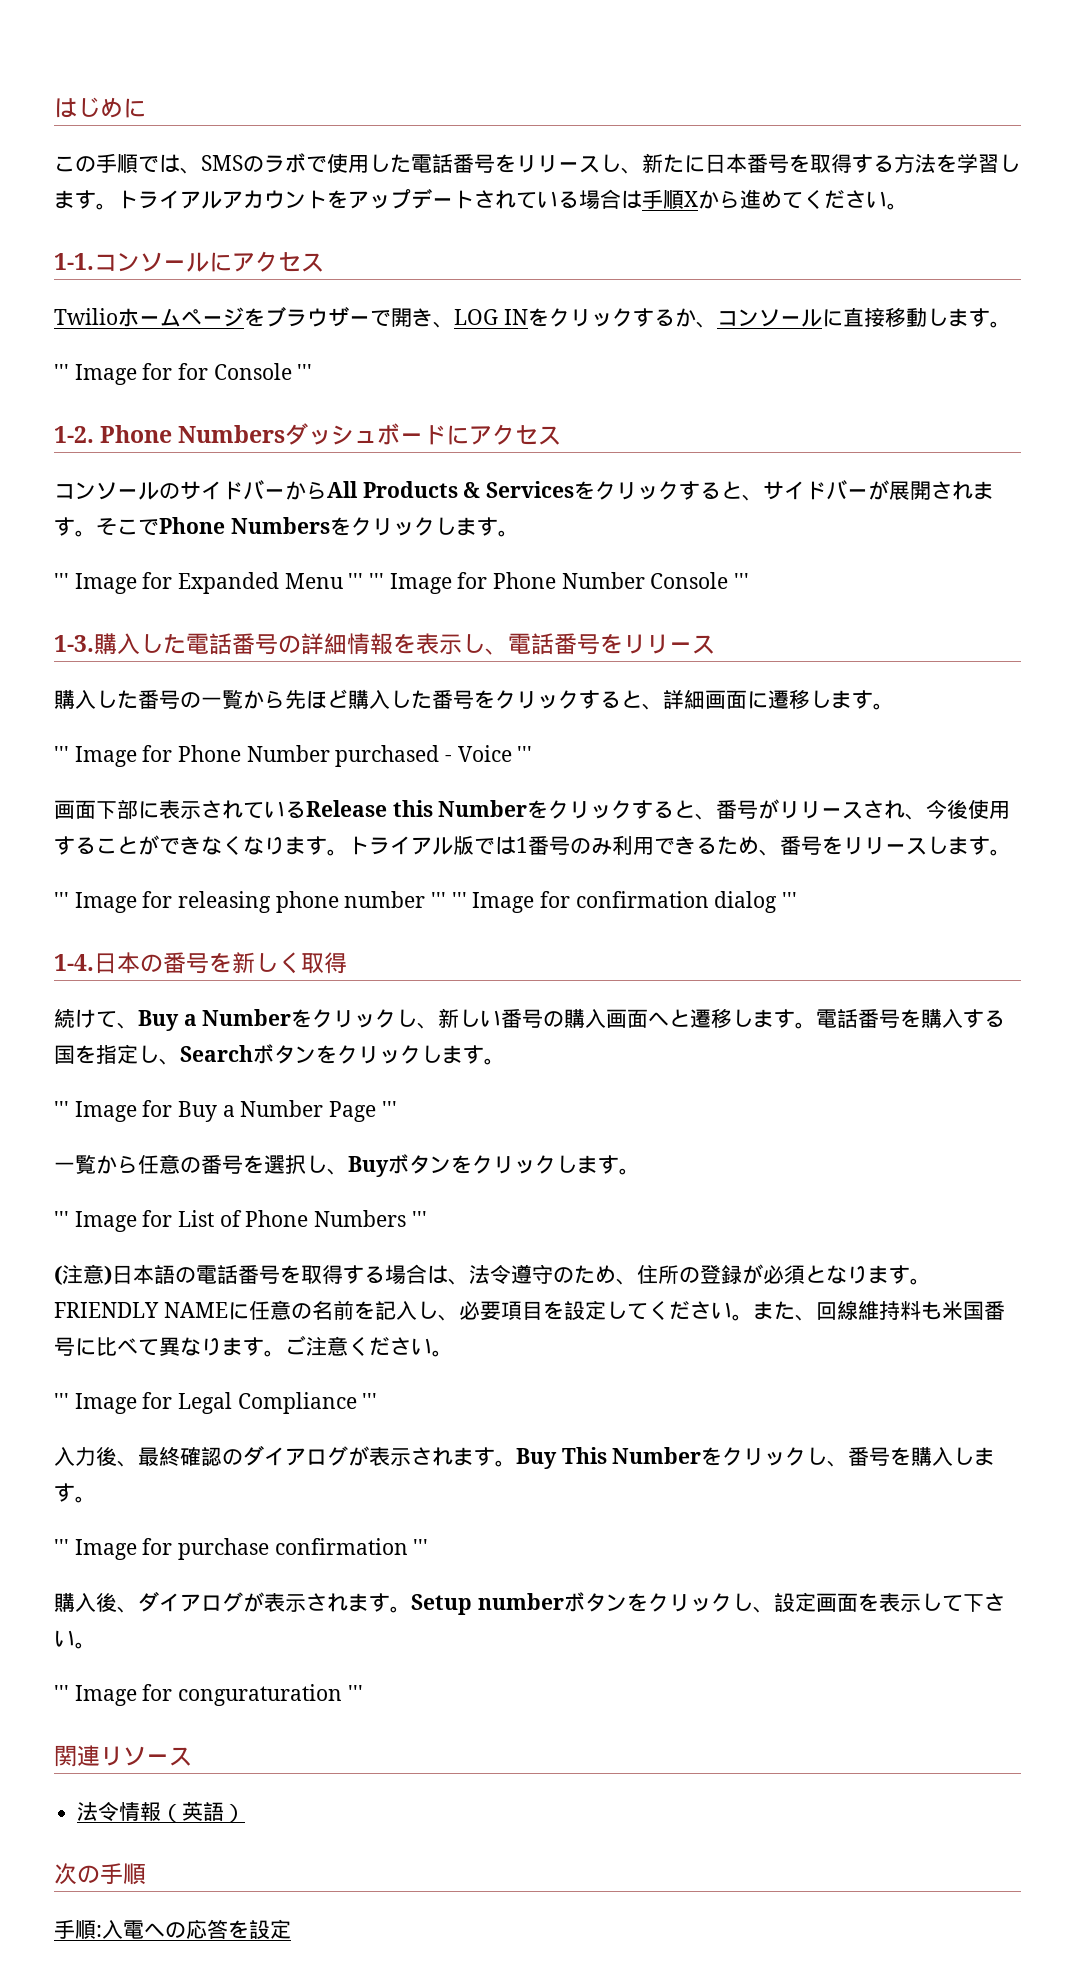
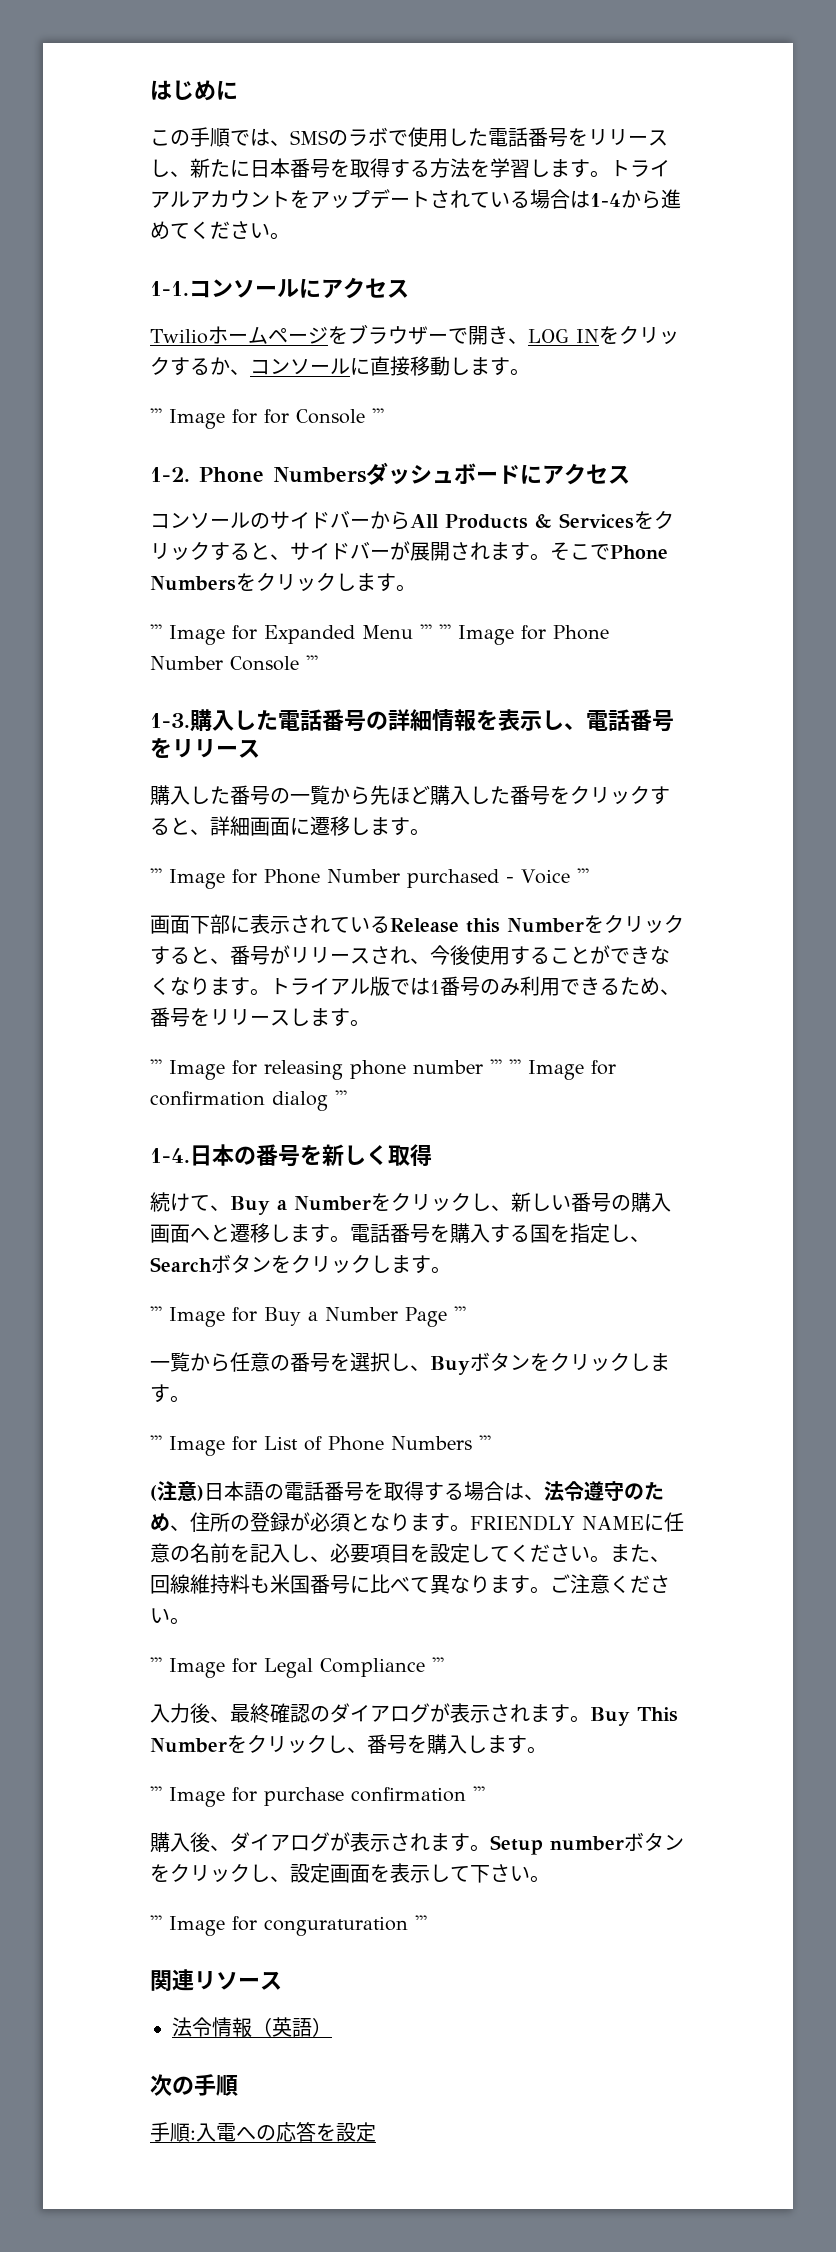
[642,189,698,209] 手順X -> [590,193,621,207] 1-4

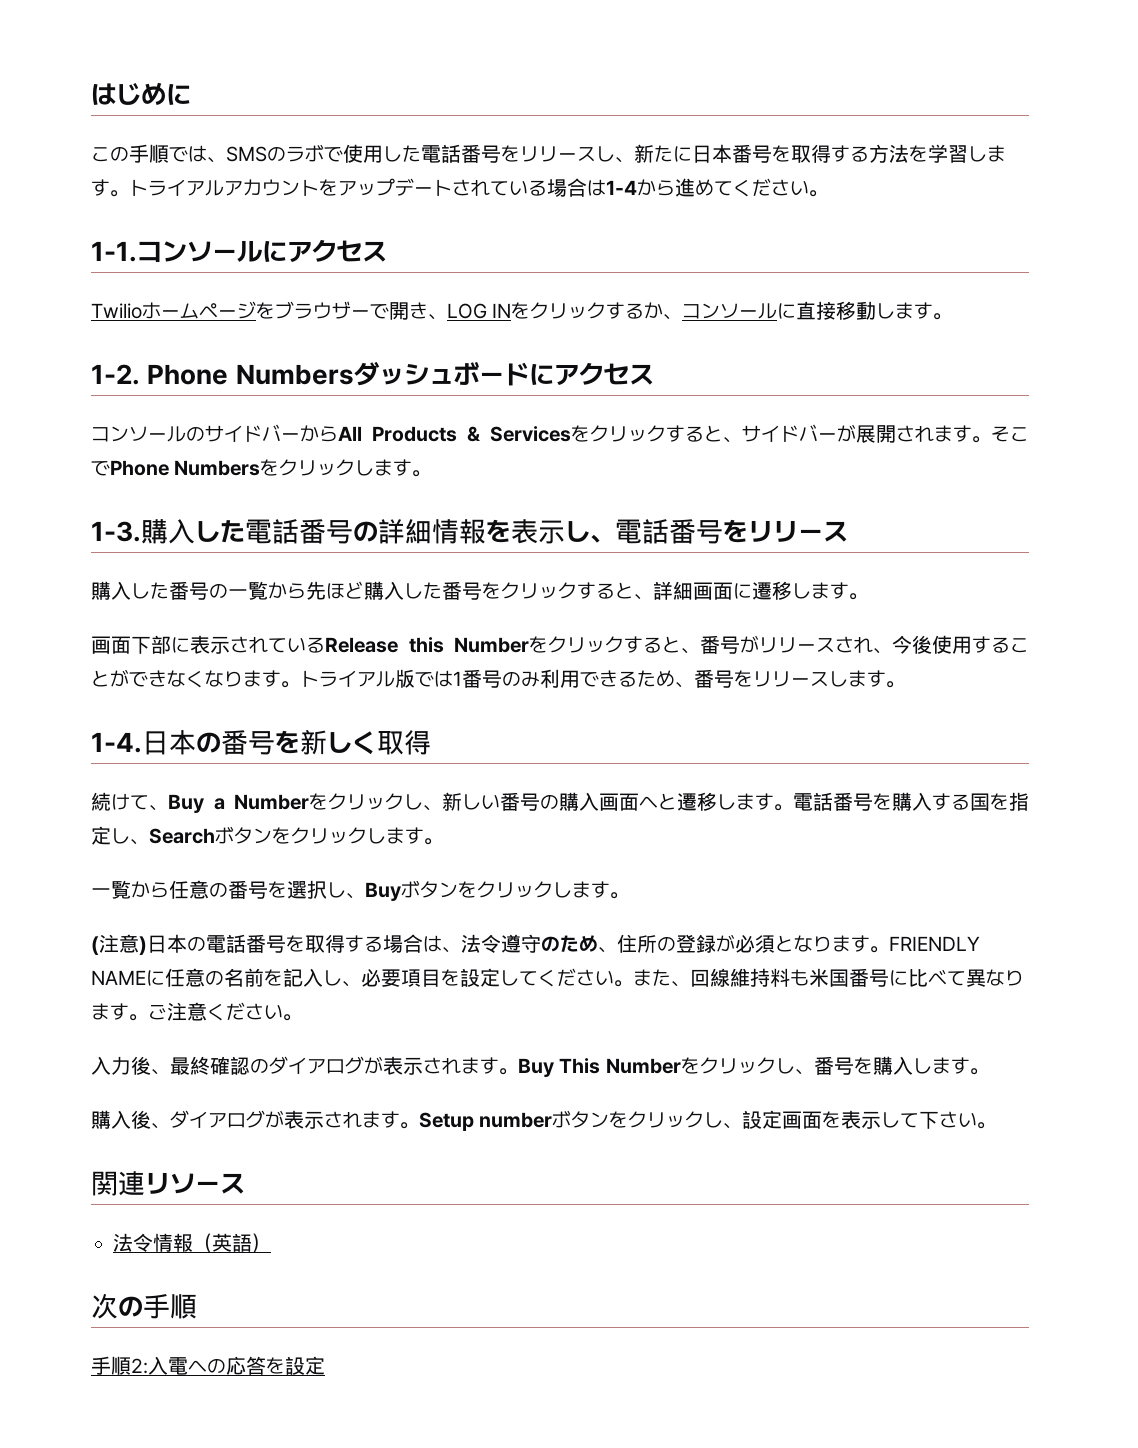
[150,408,384,429] // ''' Image for for Console ''' -> (953, 316) none
[150,624,609,645] [150,655,318,671] // ''' Image for Expanded Menu ''' ''' Image for Phone Number Console ''' -> (432, 473) none
[150,868,589,889] // ''' Image for Phone Number purchased - Voice ''' -> (868, 596) none
[150,1059,616,1080] [150,1090,347,1111] // ''' Image for releasing phone number ''' ''' Image for confirmation dialog ''' -> (905, 684) none
[150,1306,466,1327] // ''' Image for Buy a Number Page ''' -> (443, 841) none
[150,1435,491,1456] // ''' Image for List of Phone Numbers ''' -> (629, 895) none
[244,1482,264,1501] 語 -> (187, 943) none
[150,1657,444,1678] // ''' Image for Legal Compliance ''' -> (302, 1017) none
[150,1786,485,1807] // ''' Image for purchase confirmation ''' -> (989, 1071) none
[150,1915,427,1936] // ''' Image for conguraturation ''' -> (997, 1125) none
[190,2130,196,2140] : -> [131,1358,148,1374] 2:

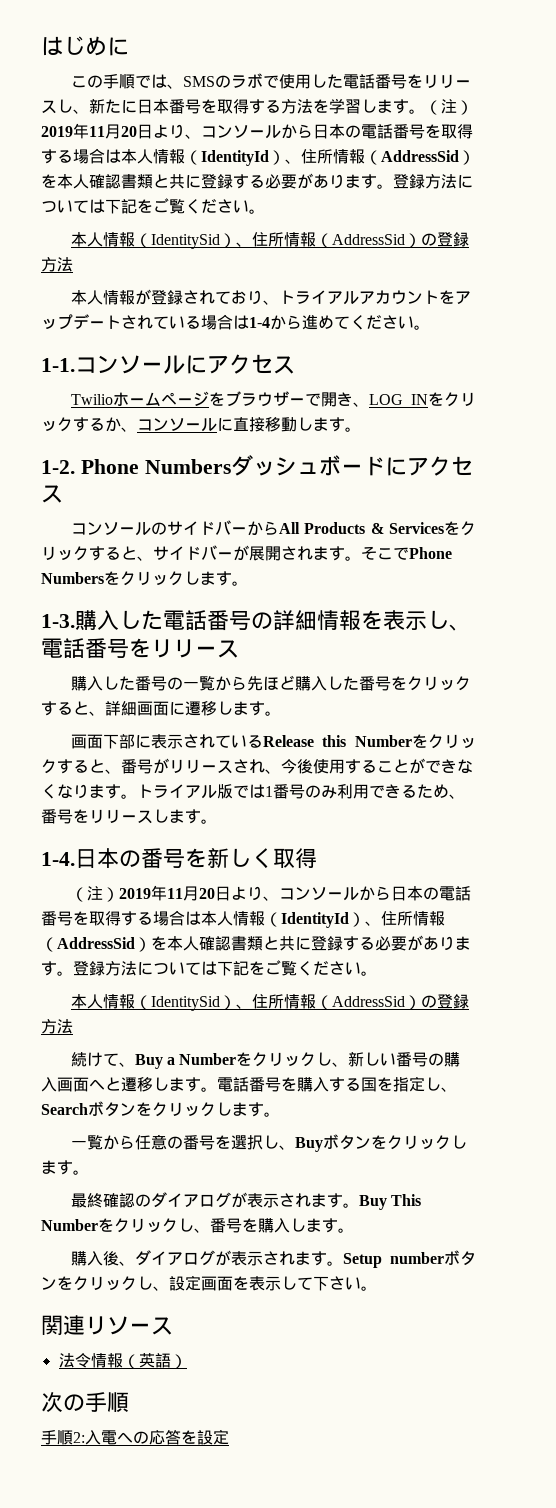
(129, 193) none -> [425,99,473,115] [41,123,473,139] [41,148,475,166] [41,173,473,189] [41,198,265,214] [70,232,469,249] [41,257,73,272] [70,289,279,305] （注）2019年11月20日より、コンソールから日本の電話番号を取得する場合は本人情報（IdentityId）、住所情報（AddressSid）を本人確認書類と共に登録する必要があります。登録方法については下記をご覧ください。 // 本人情報（IdentitySid）、住所情報（AddressSid）の登録方法 // 本人情報が登録されており、
(431, 742) none -> [70,885,471,902] [41,910,445,928] [41,935,471,952] [41,960,377,976] [70,994,469,1011] [41,1019,73,1034] // （注）2019年11月20日より、コンソールから日本の電話番号を取得する場合は本人情報（IdentityId）、住所情報（AddressSid）を本人確認書類と共に登録する必要があります。登録方法については下記をご覧ください。 // 本人情報（IdentitySid）、住所情報（AddressSid）の登録方法
[91,934,980,955] [91,968,1024,987] [91,1002,302,1021] [91,1056,170,1075] (注意)日本の電話番号を取得する場合は、法令遵守のため、住所の登録が必須となります。FRIENDLY NAMEに任意の名前を記入し、必要項目を設定してください。また、回線維持料も米国番号に比べて異なります。ご注意ください。 // 入力後、 -> (89, 1172) none

